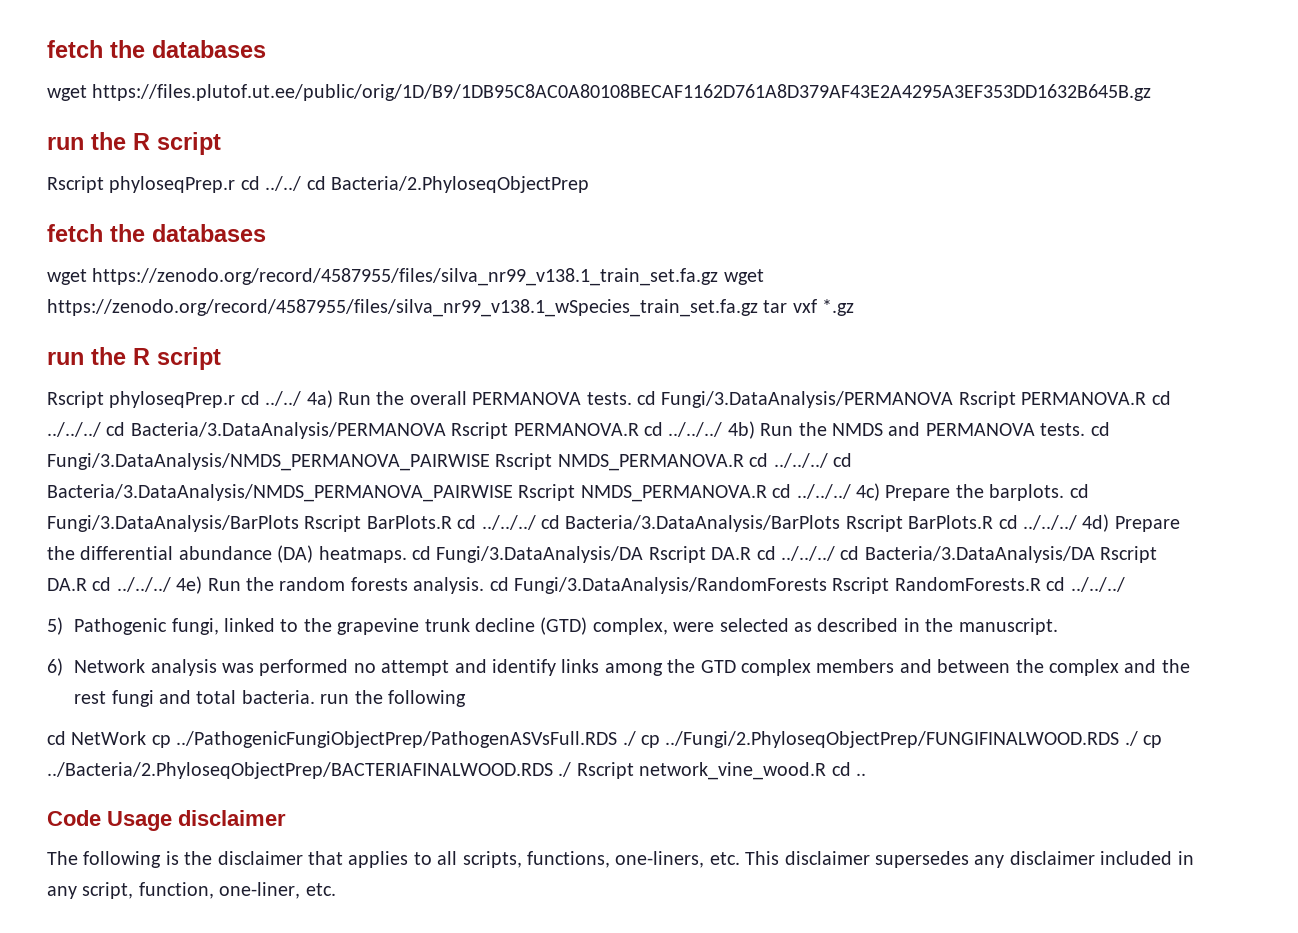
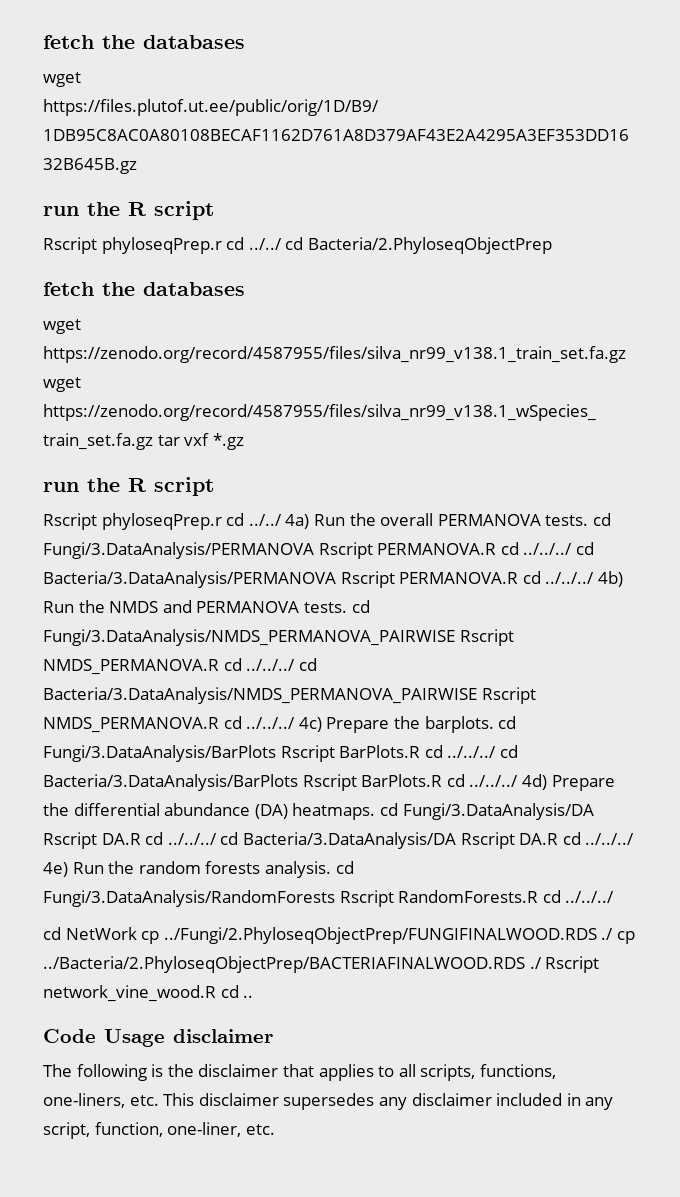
[47,617,1058,635] [47,658,1190,676] [74,690,467,707] // 5) Pathogenic fungi, linked to the grapevine trunk decline (GTD) complex, were selected as described in the manuscript. // 6) Network analysis was performed no attempt and identify links among the GTD complex members and between the complex and the rest fungi and total bacteria. run the following -> (615, 897) none
[176,731,660,748] ../PathogenicFungiObjectPrep/PathogenASVsFull.RDS ./ cp -> (160, 937) none

